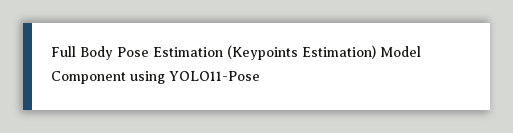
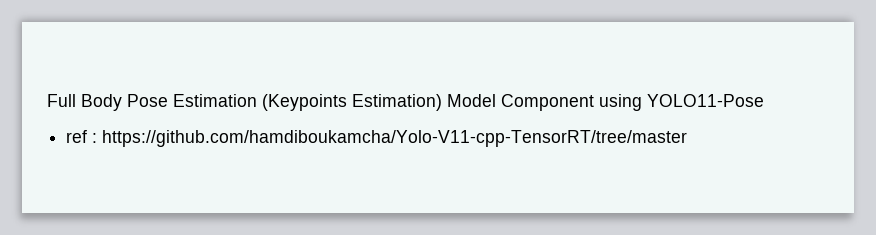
(260, 76) none -> [66,130,688,147] // ref : https://github.com/hamdiboukamcha/Yolo-V11-cpp-TensorRT/tree/master

